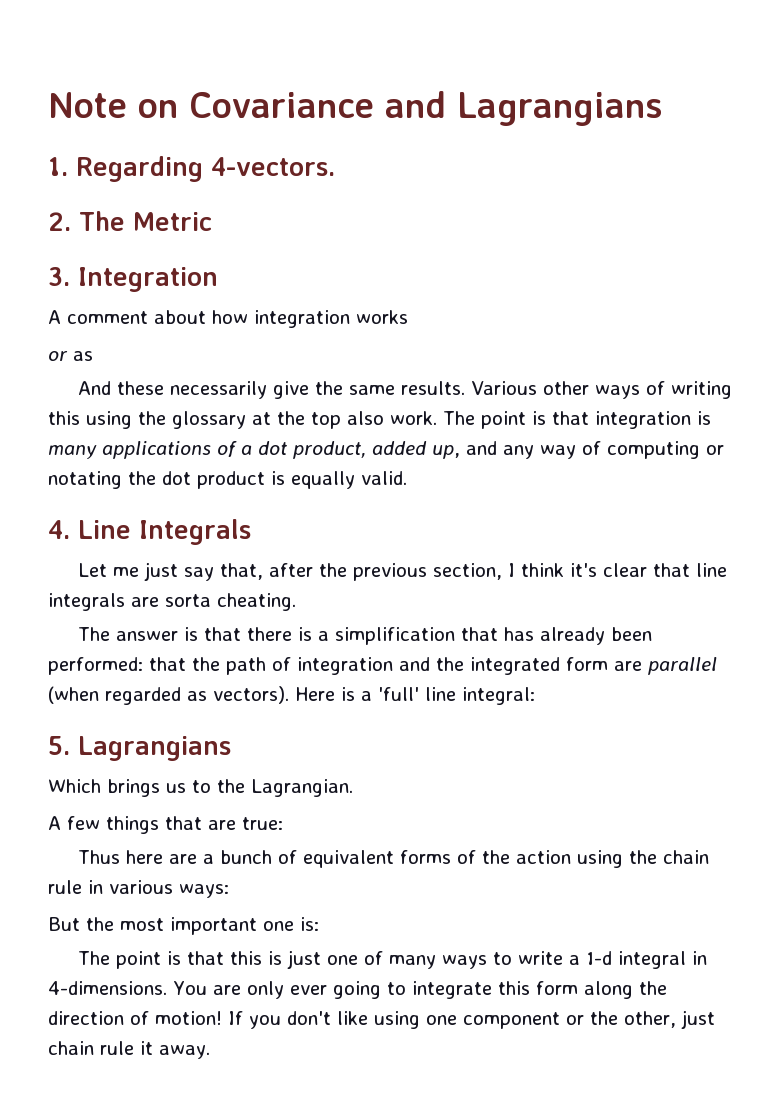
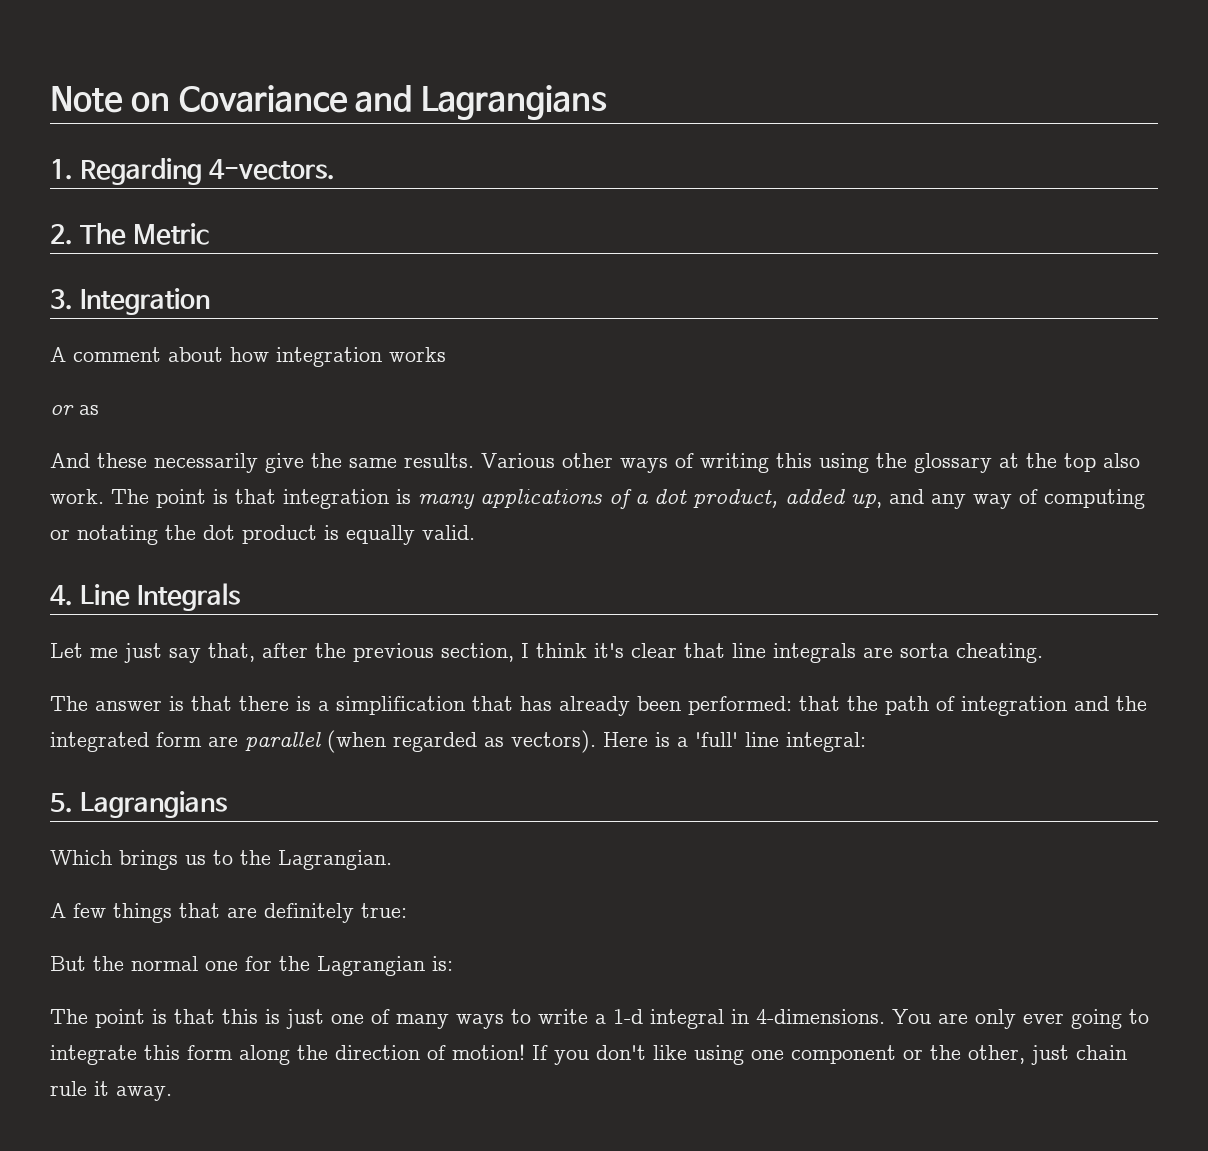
(236, 825) none -> [264,903,354,923] definitely
[77,850,709,868] [48,880,229,898] [48,917,294,935] Thus here are a bunch of equivalent forms of the action using the chain rule in various ways: // But the most important one -> [50,956,425,976] But the normal one for the Lagrangian

